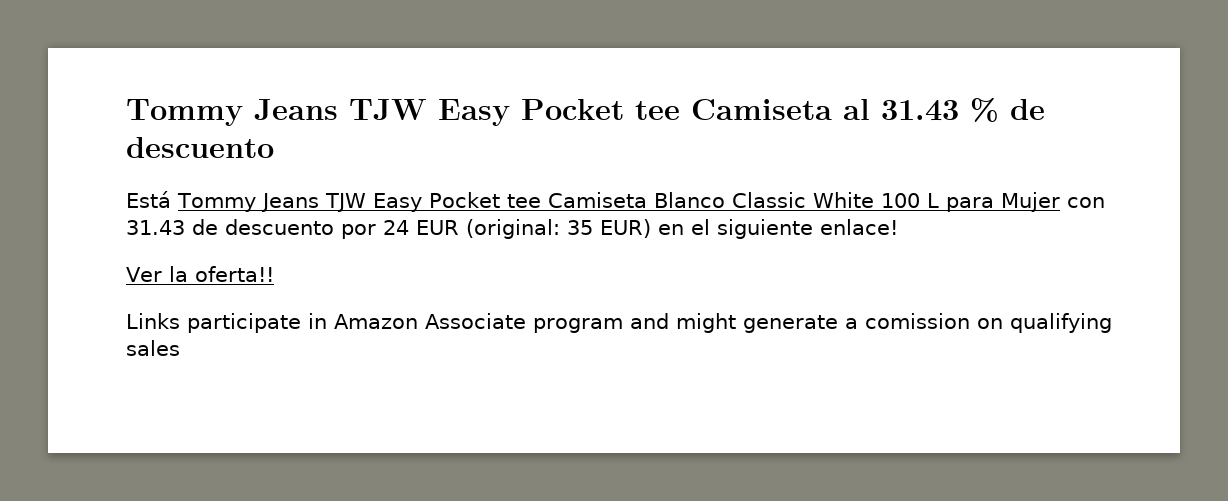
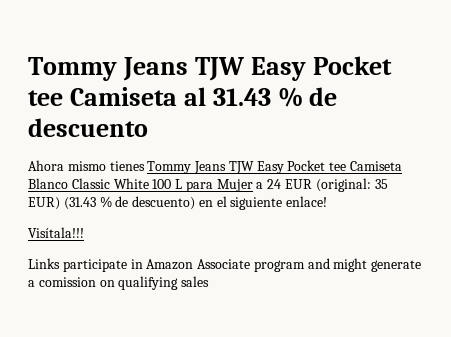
[126,191,171,208] Está -> [28,160,145,171] Ahora mismo tienes
[1066,197,1105,208] [126,219,376,239] con 31.43 de descuento por -> [256,182,264,189] a
(651, 228) none -> [63,196,196,210] (31.43 % de descuento)
[126,266,274,282] Ver la oferta!! -> [28,227,84,238] Visítala!!!

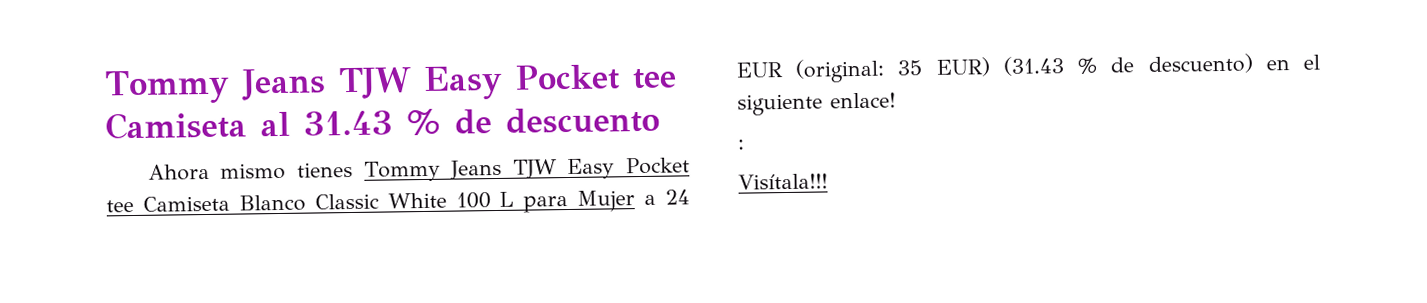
(328, 201) none -> [737,139,744,150] // :
[28,258,422,272] [28,276,210,290] // Links participate in Amazon Associate program and might generate a comission on qualifying sales -> (828, 181) none

